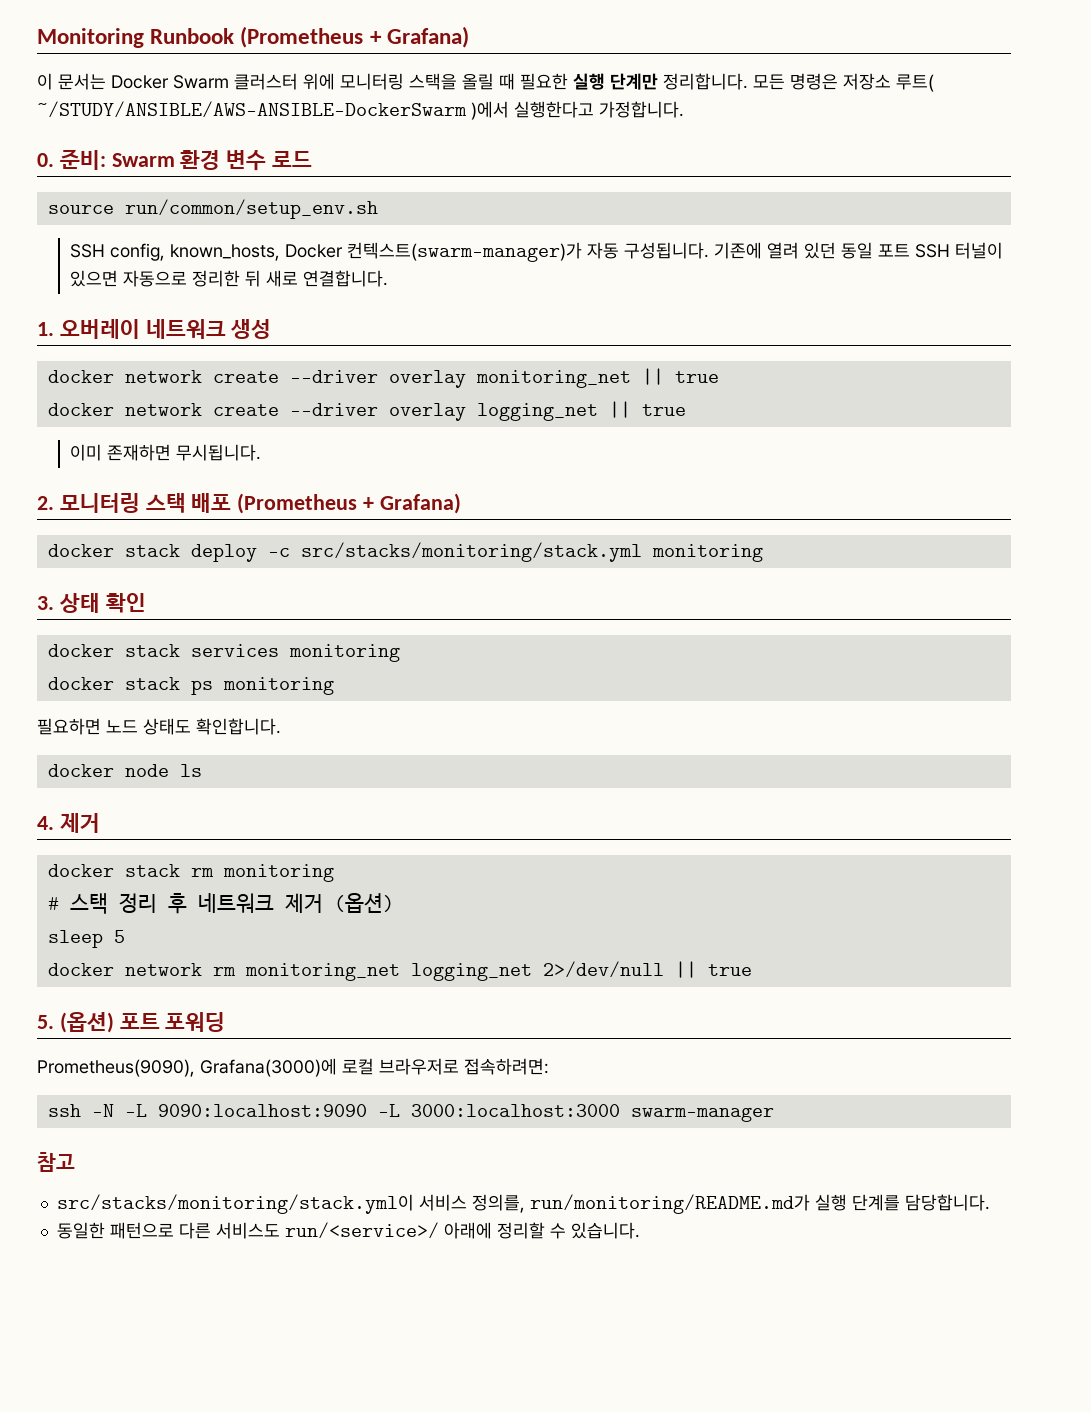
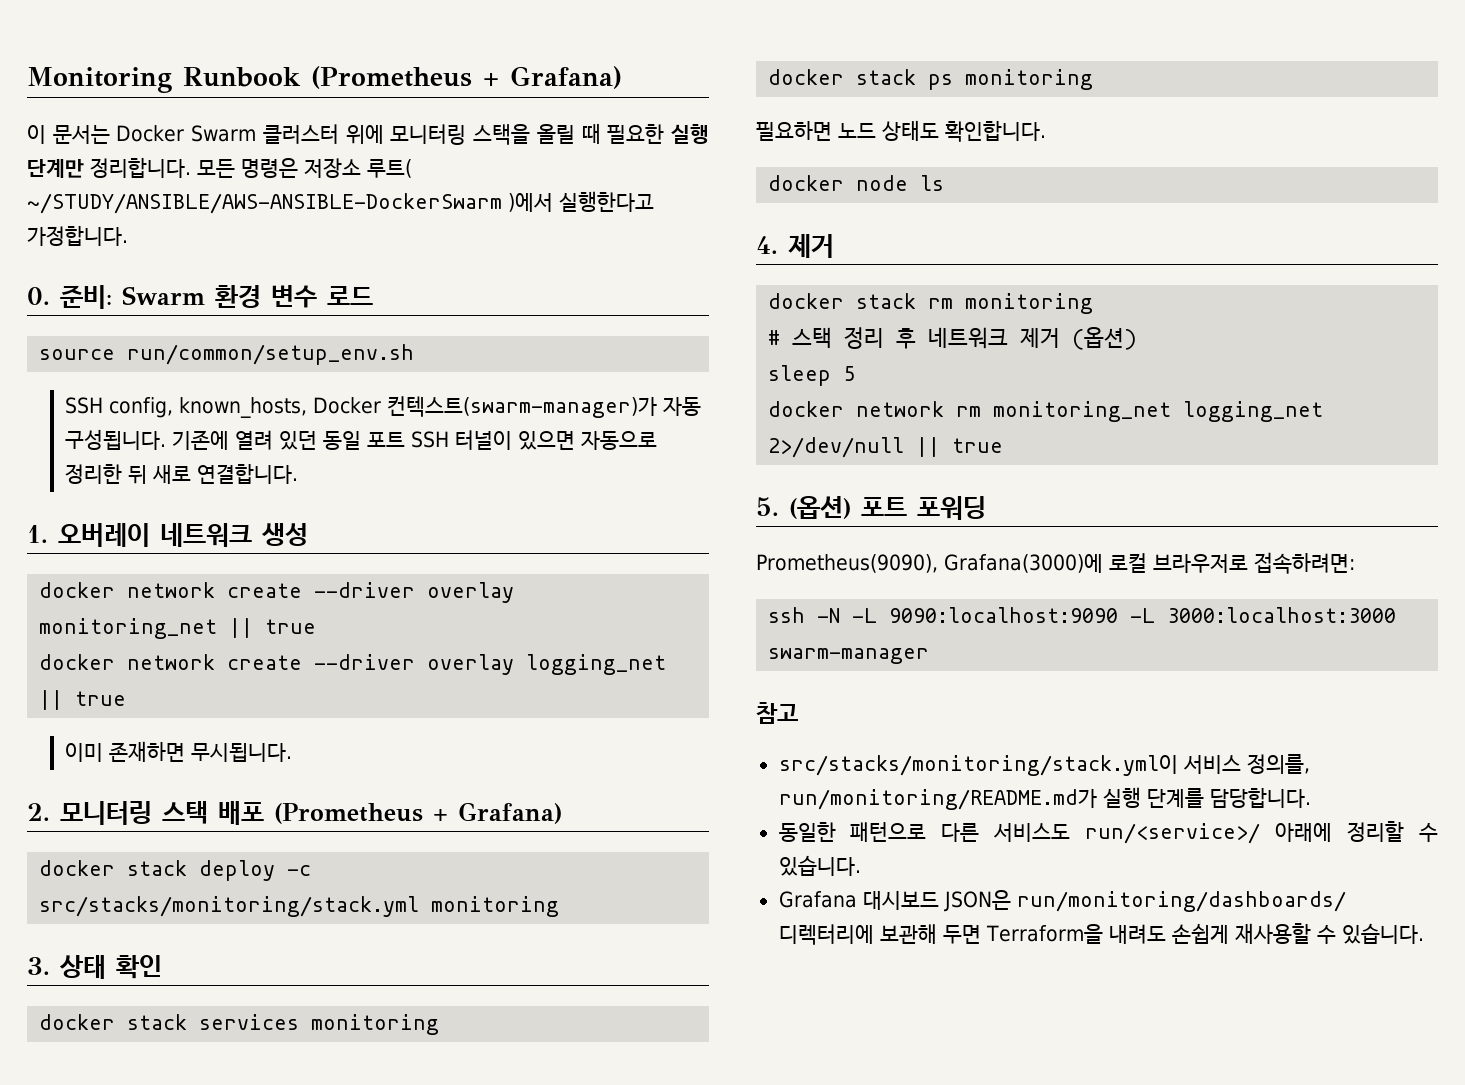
(640, 1230) none -> [778,890,1346,912] [778,923,1424,945] // Grafana 대시보드 JSON은 run/monitoring/dashboards/ 디렉터리에 보관해 두면 Terraform을 내려도 손쉽게 재사용할 수 있습니다.

